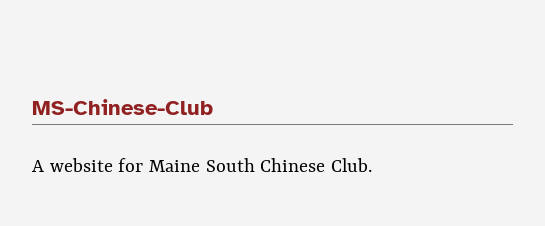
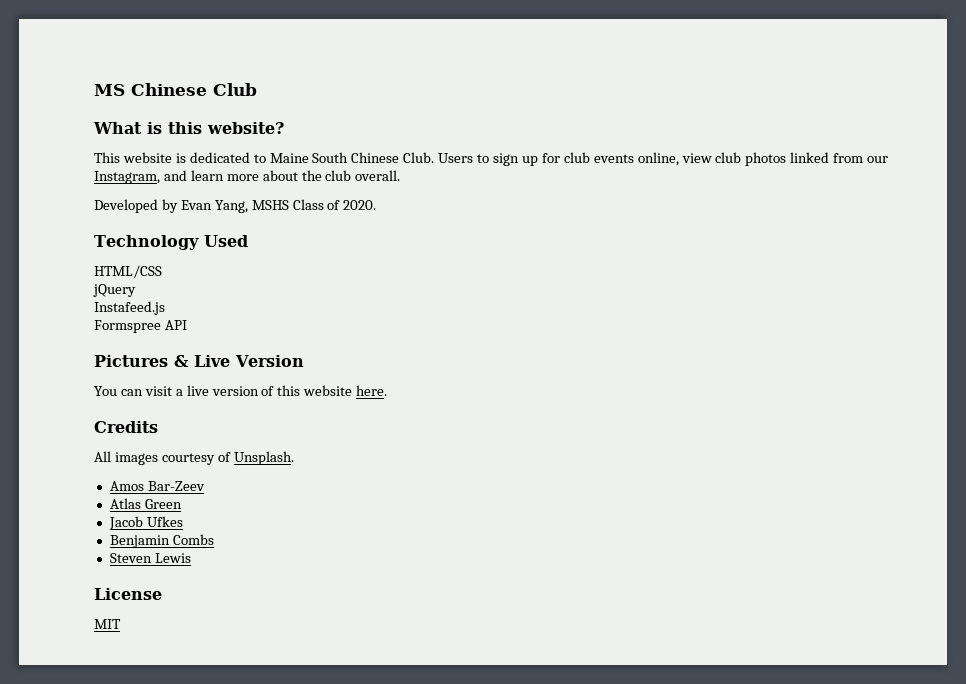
[32,99,213,115] [32,158,373,172] MS-Chinese-Club // A website for Maine South Chinese Club. -> [94,83,257,96] [93,122,284,134] [94,152,889,166] [94,170,401,184] [94,199,377,213] [94,235,248,250] [94,265,162,278] [93,284,136,297] [94,301,165,315] [94,320,187,333] [94,355,304,367] [94,385,388,396] [94,421,158,433] [94,451,294,465] [109,481,205,491] [109,498,182,509] [108,516,183,530] [109,534,214,548] [109,553,191,563] [94,588,162,600] [94,619,121,629] MS Chinese Club // What is this website? // This website is dedicated to Maine South Chinese Club. Users to sign up for club events online, view club photos linked from our Instagram, and learn more about the club overall. // Developed by Evan Yang, MSHS Class of 2020. // Technology Used // HTML/CSS // jQuery // Instafeed.js // Formspree API // Pictures & Live Version // You can visit a live version of this website here. // Credits // All images courtesy of Unsplash. // Amos Bar-Zeev // Atlas Green // Jacob Ufkes // Benjamin Combs // Steven Lewis // License // MIT

